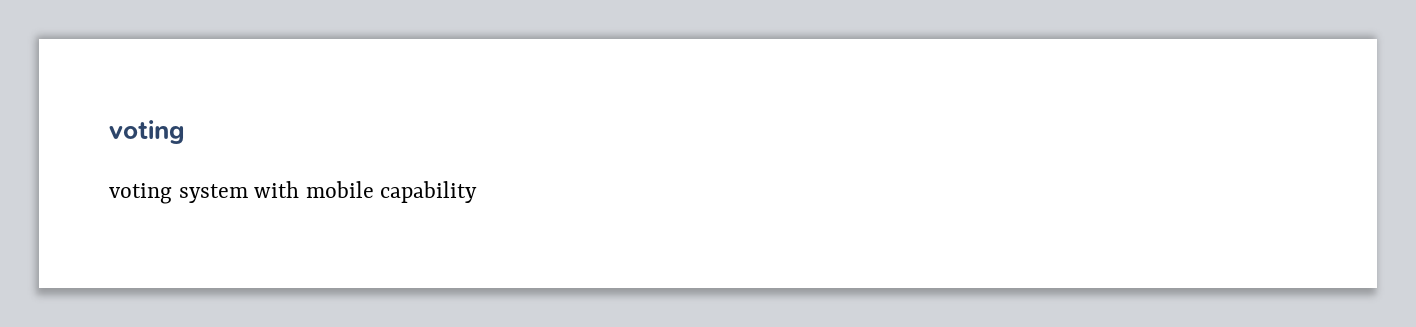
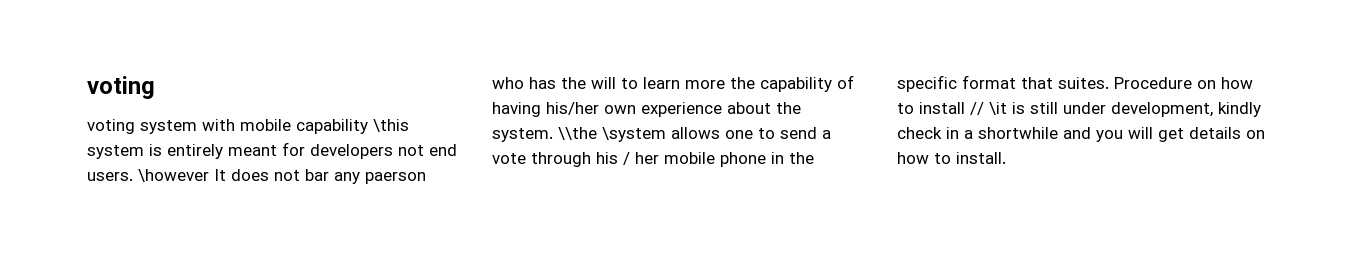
(478, 192) none -> [373,119,409,132] [87,142,457,159] [87,169,426,184] [492,75,854,92] [492,102,801,117] [492,127,831,142] [492,152,814,167] [897,75,1253,92] [897,102,1261,117] [897,127,1265,142] [897,152,1006,164] \this system is entirely meant for developers not end users. \however It does not bar any paerson who has the will to learn more the capability of having his/her own experience about the system. \\the \system allows one to send a vote through his / her mobile phone in the specific format that suites. Procedure on how to install // \it is still under development, kindly check in a shortwhile and you will get details on how to install.

